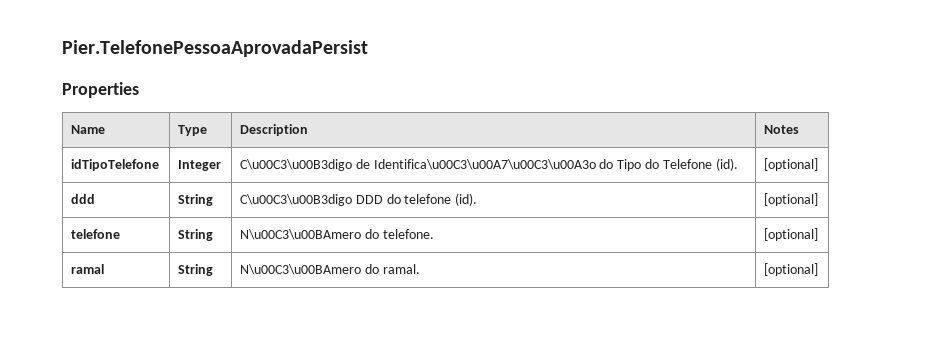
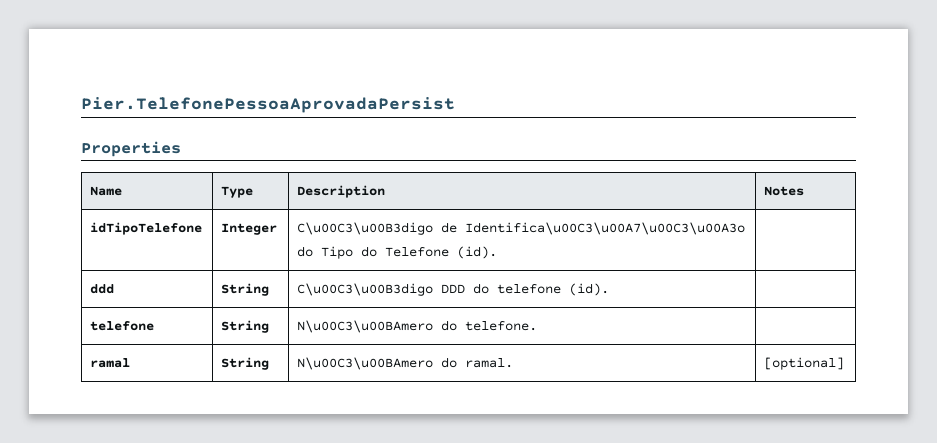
[764,158,819,171] [optional] -> (498, 252) none
[764,193,819,206] [optional] -> (610, 289) none
[764,228,819,241] [optional] -> (538, 326) none

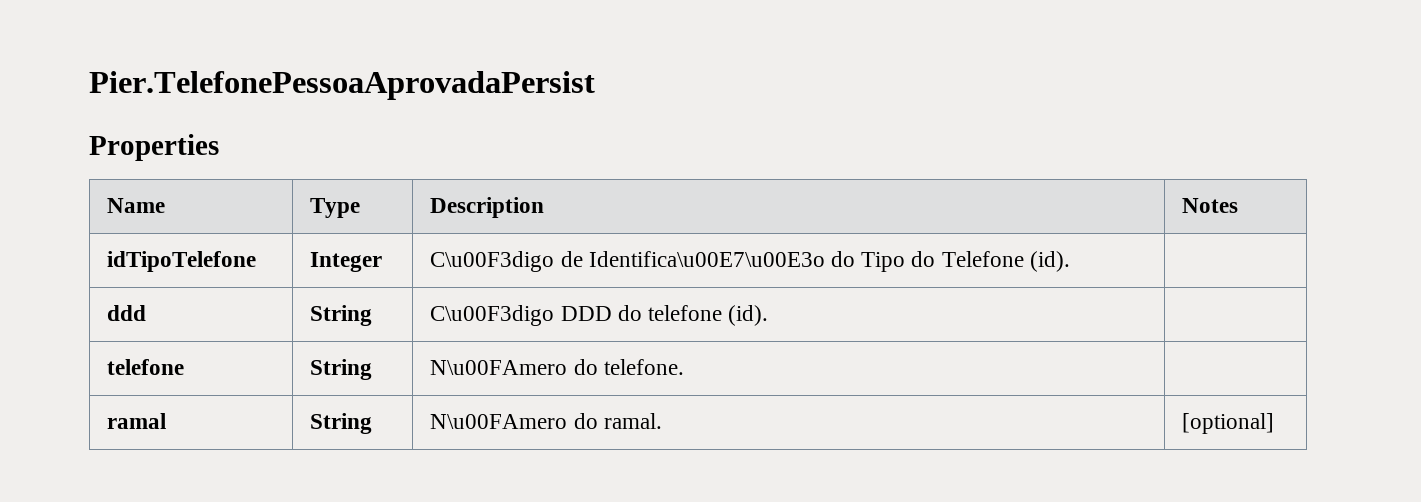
[297,222,746,235] C\u00C3\u00B3digo de Identifica\u00C3\u00A7\u00C3\u00A3o -> [430,251,825,272] C\u00F3digo de Identifica\u00E7\u00E3o
[297,283,434,296] C\u00C3\u00B3digo -> [430,305,555,326] C\u00F3digo
[297,320,434,333] N\u00C3\u00BAmero -> [430,360,568,375] N\u00FAmero
[297,357,434,370] N\u00C3\u00BAmero -> [430,414,568,429] N\u00FAmero

